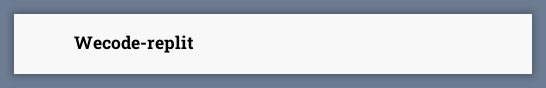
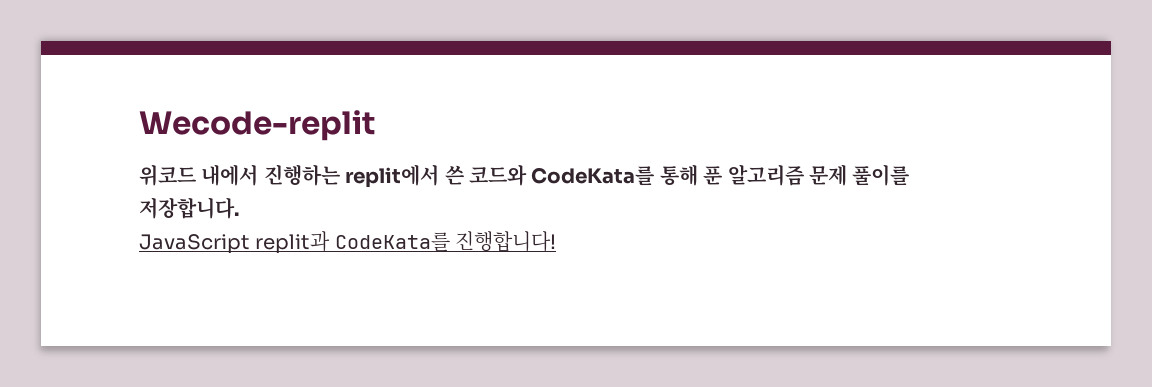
(194, 44) none -> [139,164,910,188] [139,197,239,219] [139,231,557,254] // 위코드 내에서 진행하는 replit에서 쓴 코드와 CodeKata를 통해 푼 알고리즘 문제 풀이를 저장합니다. // JavaScript replit과 CodeKata를 진행합니다!

